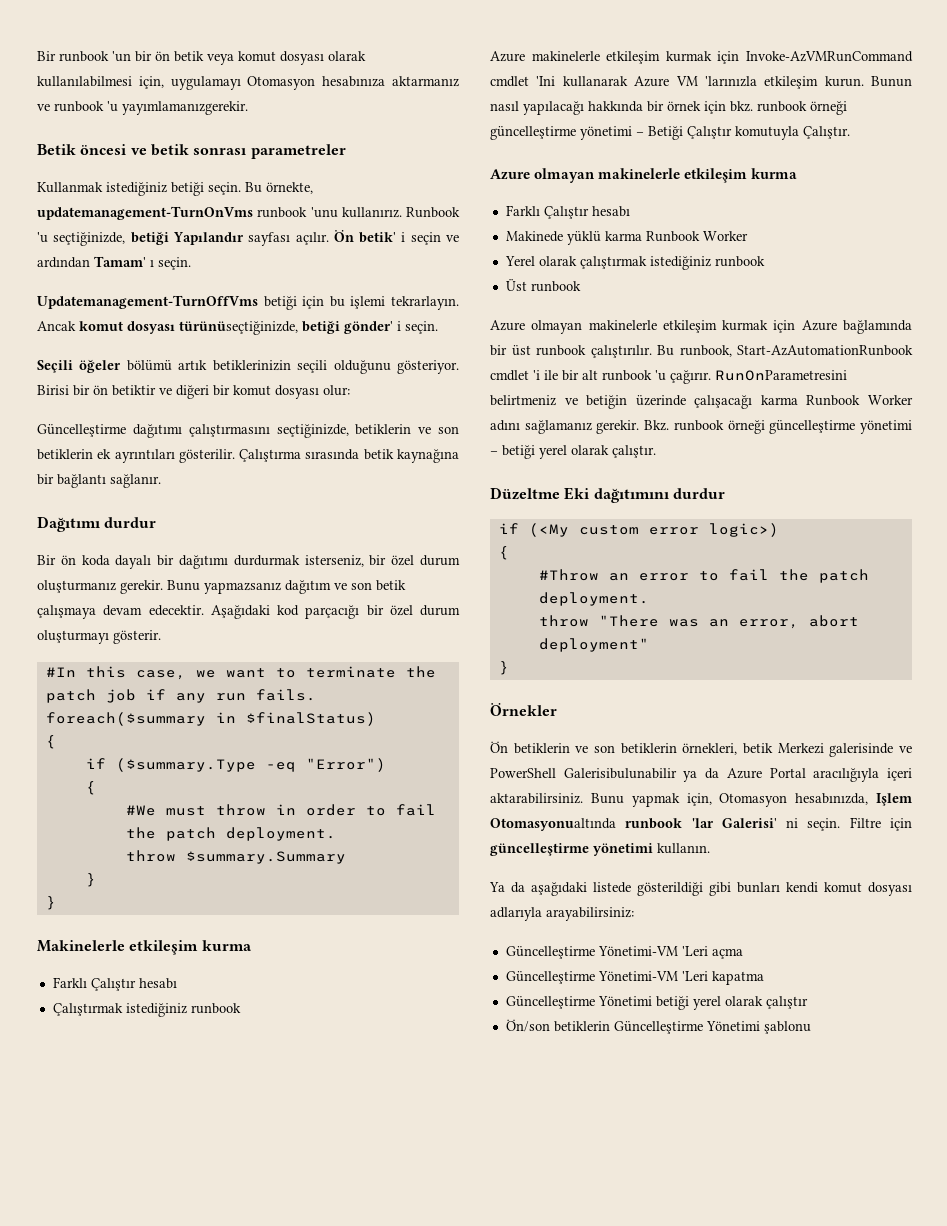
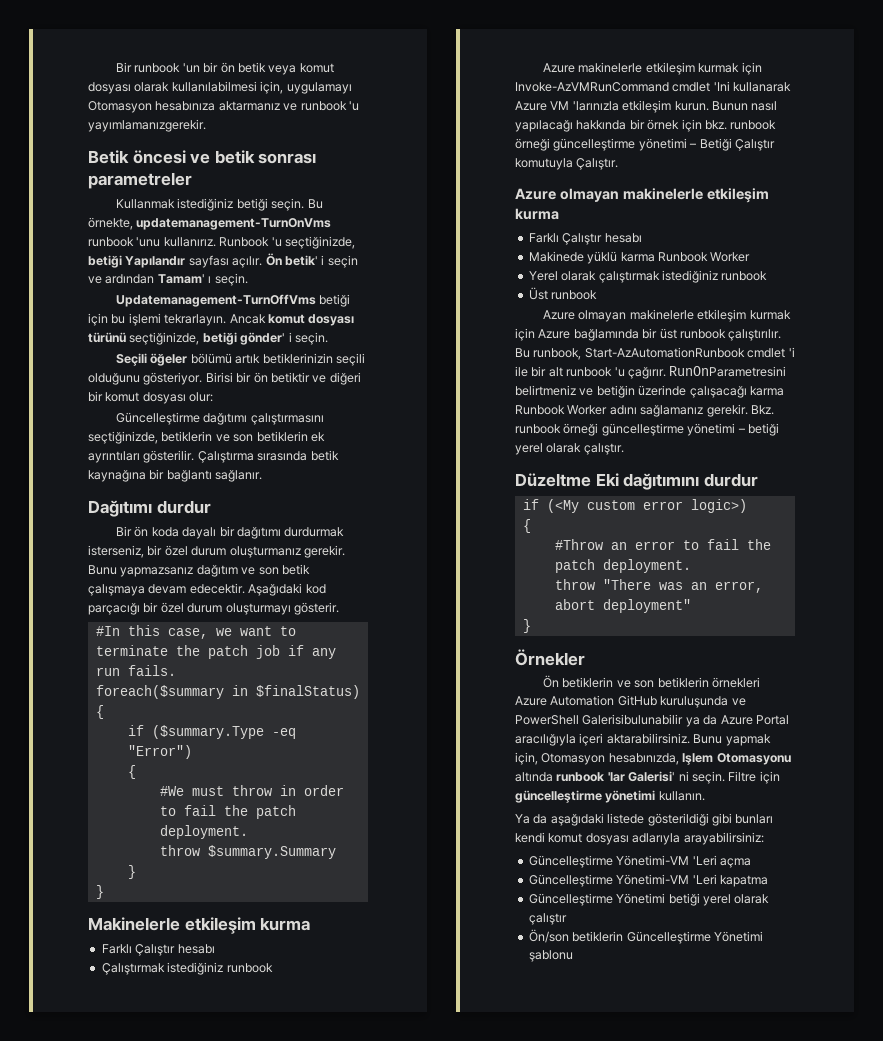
[179,321,298,335] türünüseçtiğinizde, -> [88,332,200,345] türünü seçtiğinizde,
[682,743,894,757] örnekleri, betik Merkezi galerisinde -> [711,677,760,688] [515,695,729,708] örnekleri Azure Automation GitHub kuruluşunda
[490,818,616,831] Otomasyonualtında -> [716,753,791,765] [515,772,553,782] Otomasyonu altında

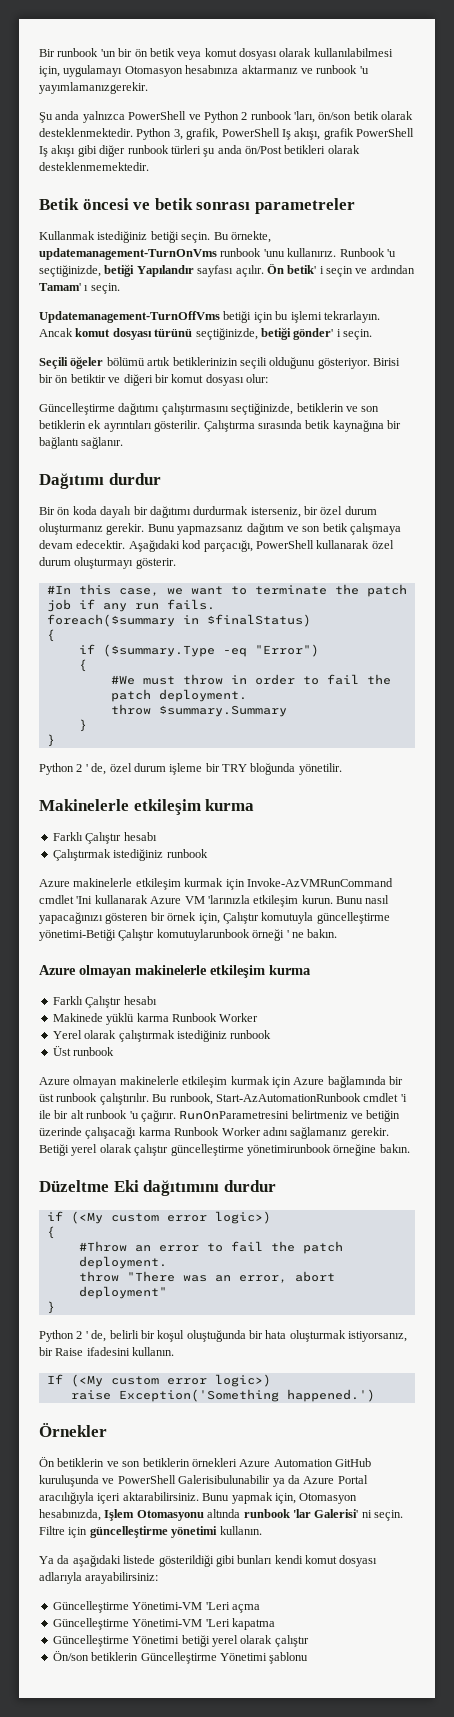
(206, 125) none -> [39,111,414,123] [39,128,414,140] [39,145,360,157] [39,162,149,171] // Şu anda yalnızca PowerShell ve Python 2 runbook 'ları, ön/son betik olarak desteklenmektedir. Python 3, grafik, PowerShell Iş akışı, grafik PowerShell Iş akışı gibi diğer runbook türleri şu anda ön/Post betikleri olarak desteklenmemektedir.
[88,602,159,615] parçacığı bir -> [203,540,370,552] parçacığı, PowerShell kullanarak
(104, 892) none -> [39,763,342,775] // Python 2 ' de, özel durum işleme bir TRY bloğunda yönetilir.
[711,101,778,111] [515,119,777,132] [515,138,775,151] [515,158,619,170] Bunun nasıl yapılacağı hakkında bir örnek için bkz. runbook örneği güncelleştirme yönetimi – Betiği Çalıştır komutuyla Çalıştır. -> [336,895,390,904] [39,912,390,924] [39,929,338,941] Bunu nasıl yapacağınızı gösteren bir örnek için, Çalıştır komutuyla güncelleştirme yönetimi-Betiği Çalıştır komutuylarunbook örneği ' ne bakın.
[750,405,774,415] [515,423,779,436] [515,443,624,455] Bkz. runbook örneği güncelleştirme yönetimi – betiği yerel olarak çalıştır. -> [39,1144,410,1156] Betiği yerel olarak çalıştır güncelleştirme yönetimirunbook örneğine bakın.
(531, 626) none -> [39,1330,408,1342] [39,1347,175,1356] [46,1374,271,1387] [70,1389,375,1402] // Python 2 ' de, belirli bir koşul oluştuğunda bir hata oluşturmak istiyorsanız, bir Raise ifadesini kullanın. // If (<My custom error logic>) // raise Exception('Something happened.')

